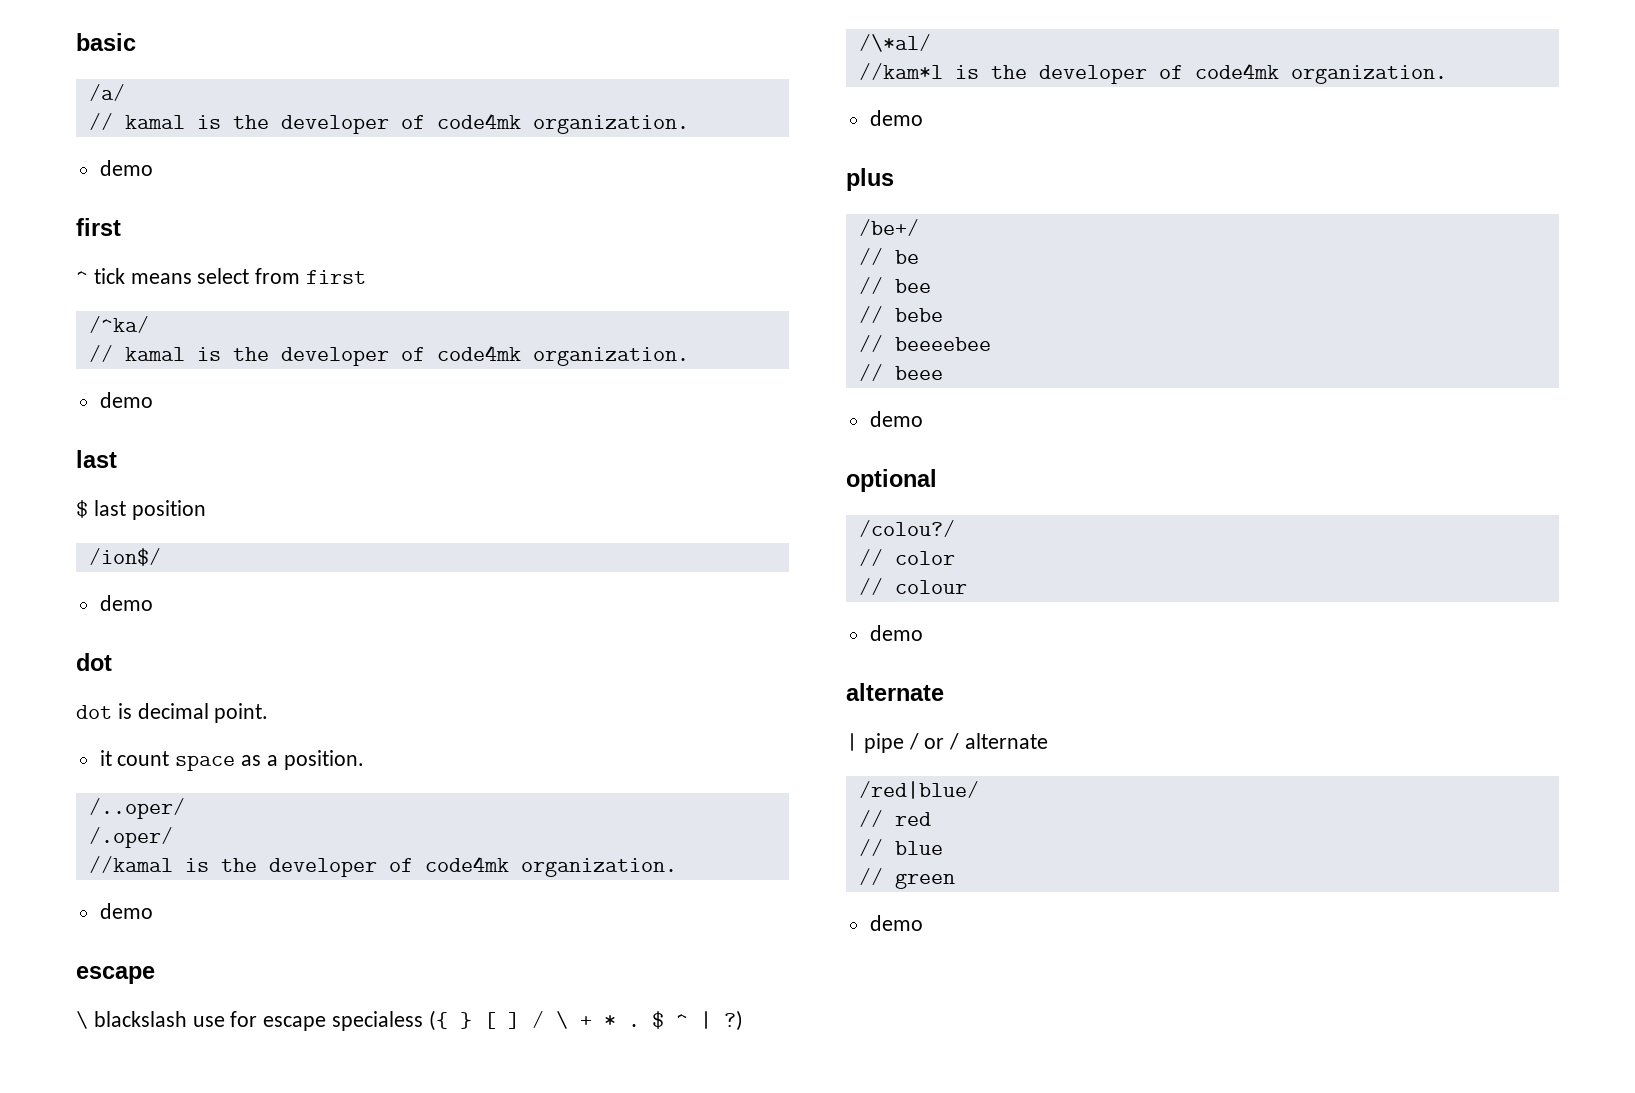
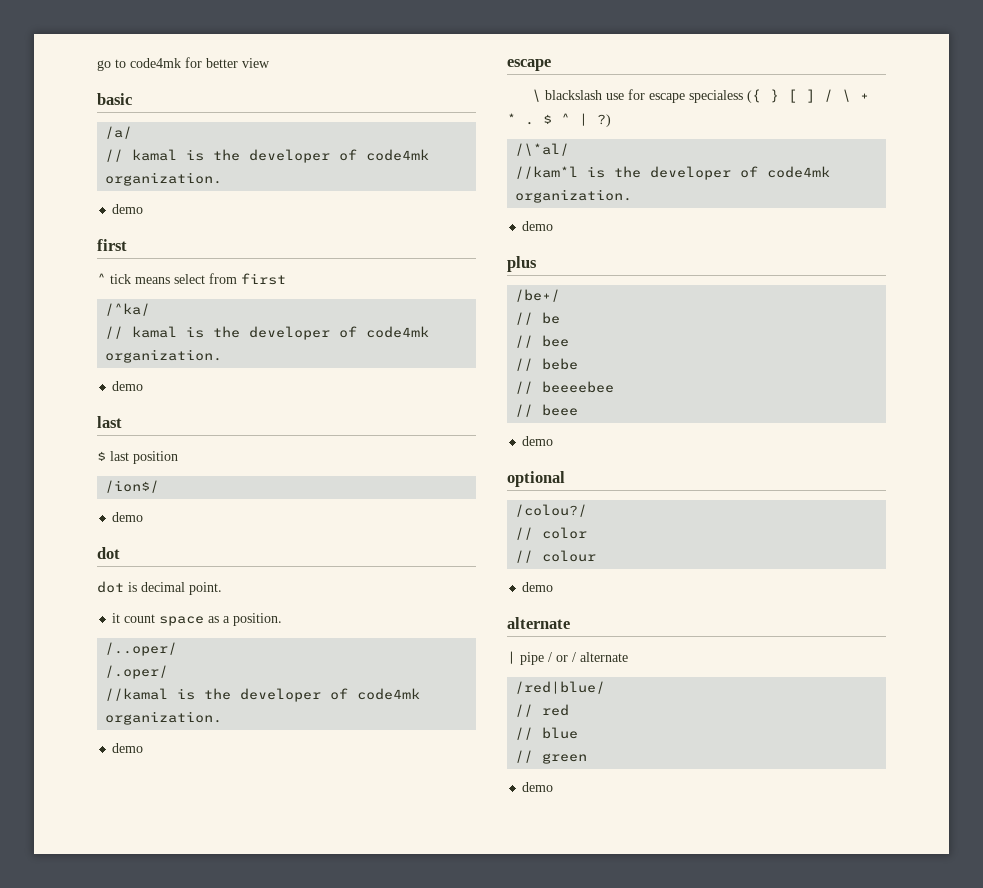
(76, 42) none -> [97,57,270,71] go to code4mk for better view //

